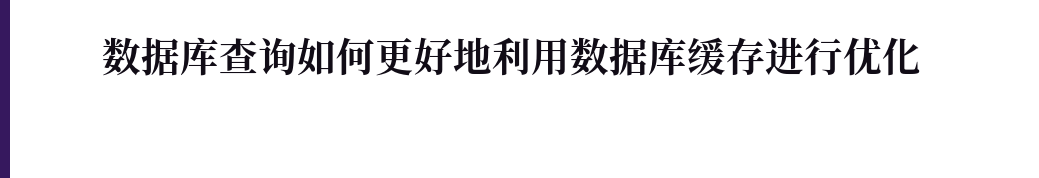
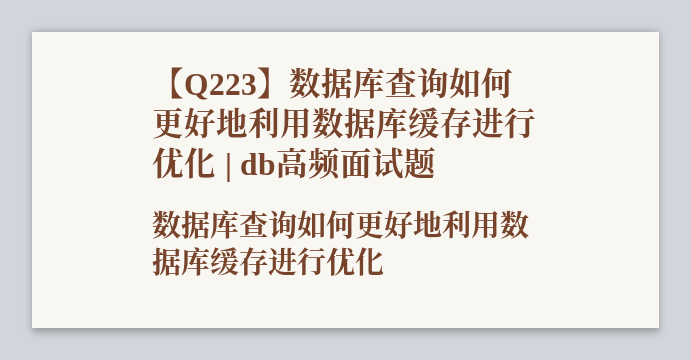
(102, 56) none -> [152,67,289,100] 【Q223】
(921, 56) none -> [224,147,437,182] [152,210,529,239] [152,247,384,276] | db高频面试题 // 数据库查询如何更好地利用数据库缓存进行优化

